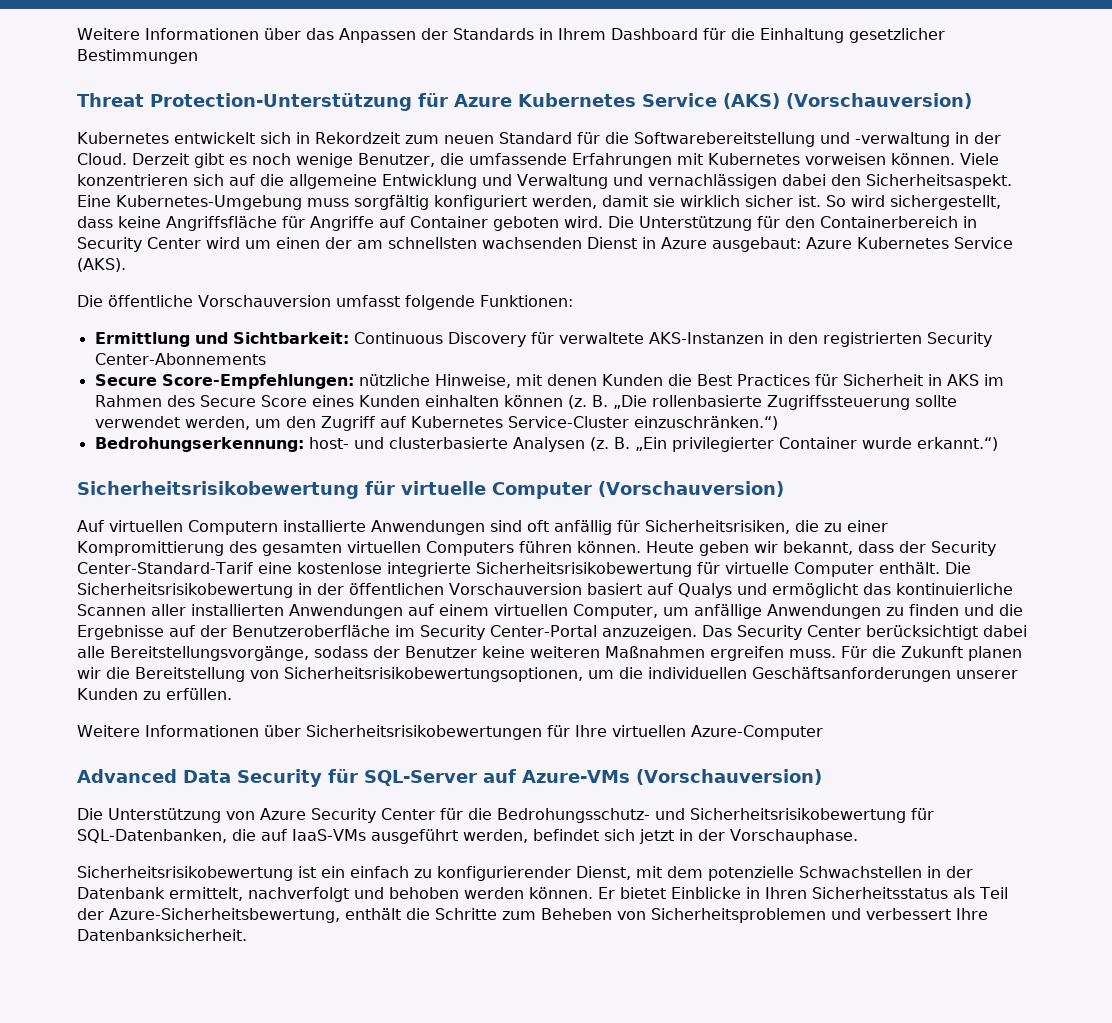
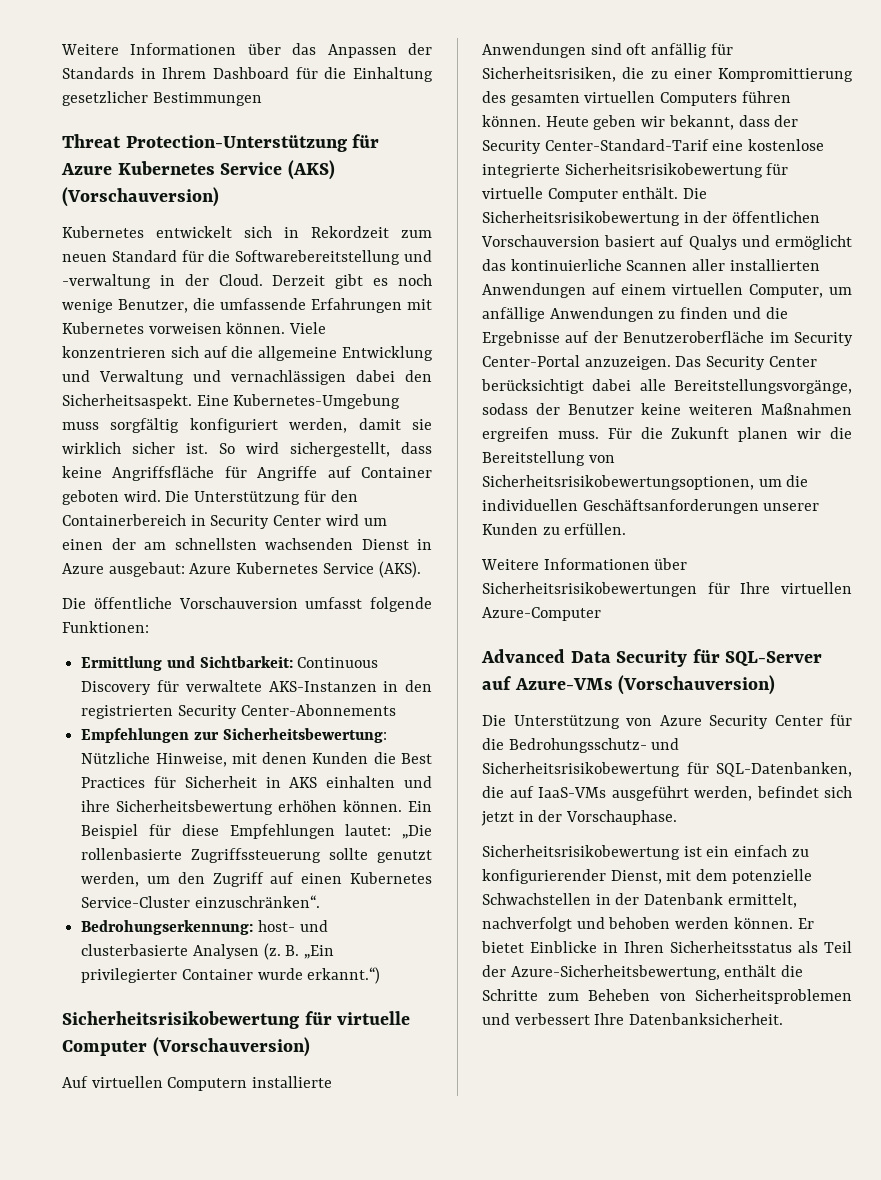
[94,374,430,389] Secure Score-Empfehlungen: nützliche -> [81,728,387,743] [81,752,151,764] Empfehlungen zur Sicherheitsbewertung: Nützliche
[983,374,1004,386] [94,395,608,409] im Rahmen des Secure Score eines Kunden einhalten können (z. B. -> [326,776,432,788] [81,800,432,815] [81,824,392,839] einhalten und ihre Sicherheitsbewertung erhöhen können. Ein Beispiel für diese Empfehlungen lautet:
[94,416,180,428] verwendet -> [377,850,432,863] genutzt
(406, 422) none -> [301,873,343,884] einen
[633,416,778,430] einzuschränken.“) -> [194,895,320,908] einzuschränken“.

